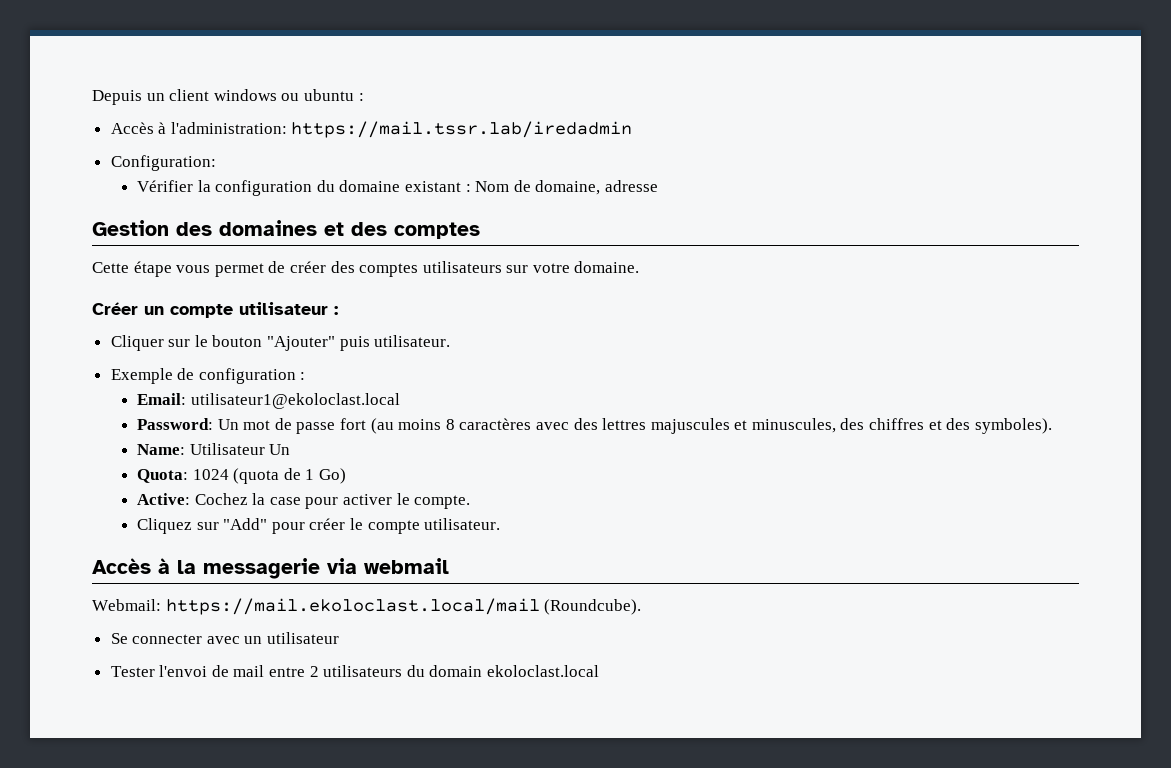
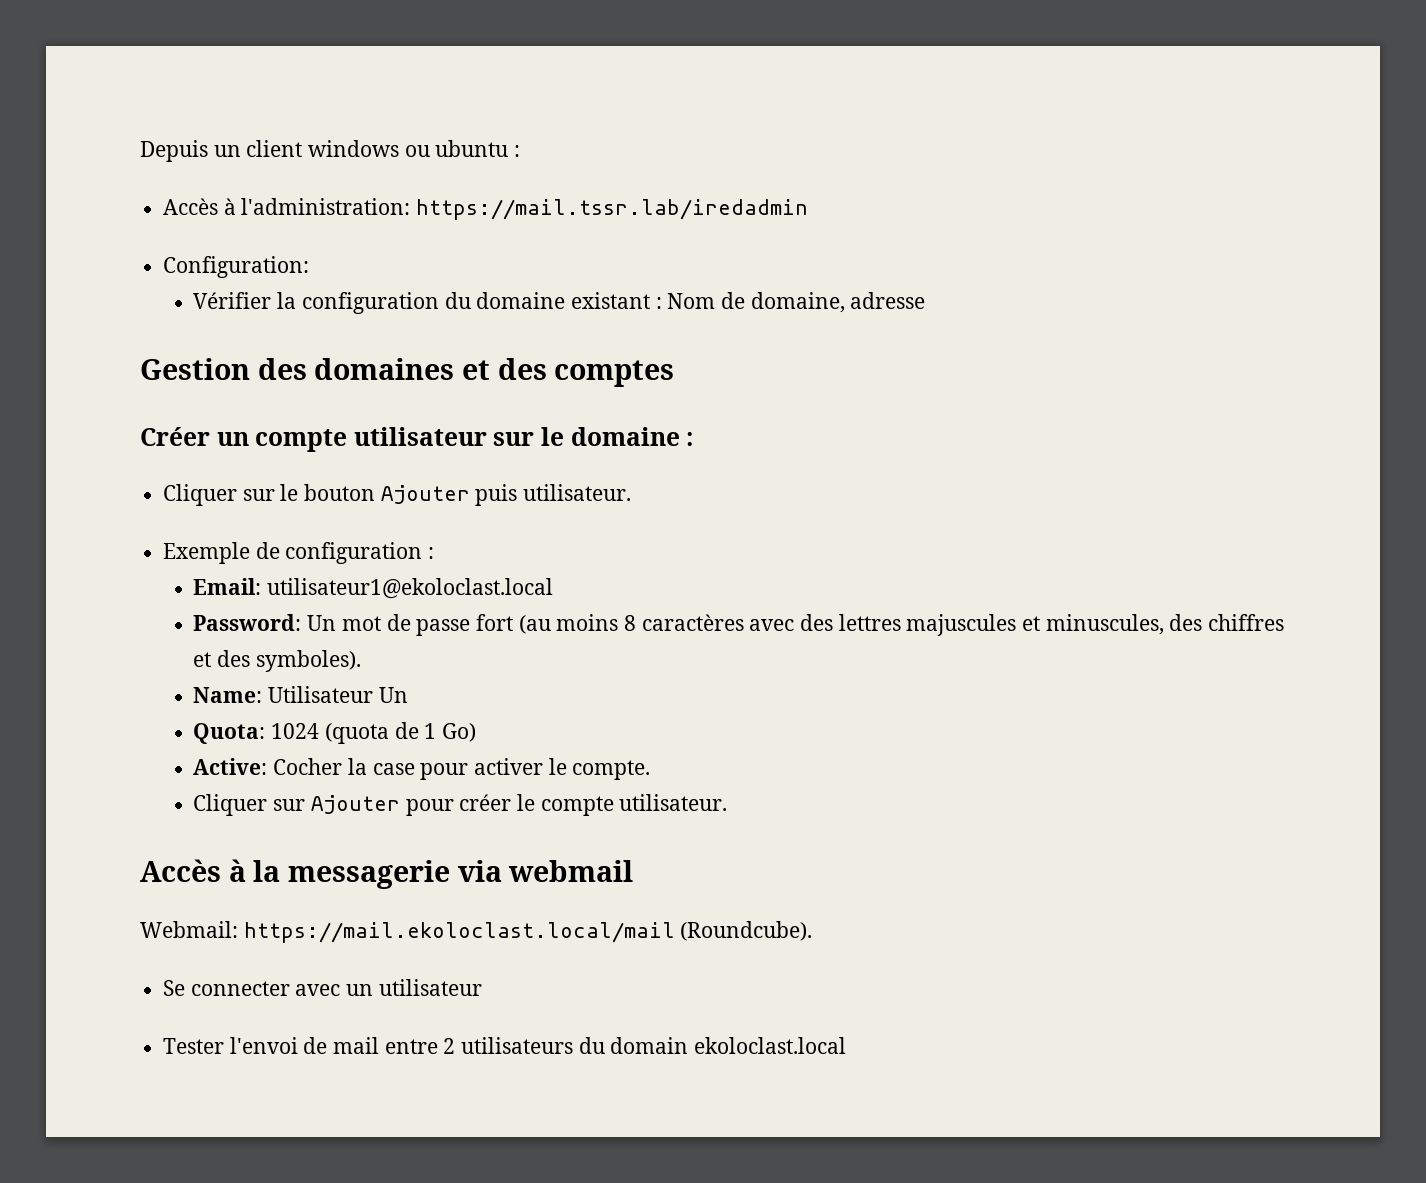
[92,261,640,277] // Cette étape vous permet de créer des comptes utilisateurs sur votre domaine. -> (675, 373) none
(328, 308) none -> [493,427,680,446] sur le domaine
[267,336,336,351] "Ajouter" -> [380,485,470,504] Ajouter
[194,493,248,505] Cochez -> [273,758,343,775] Cocher
[137,518,268,534] Cliquez sur "Add" -> [193,794,400,816] Cliquer sur Ajouter

